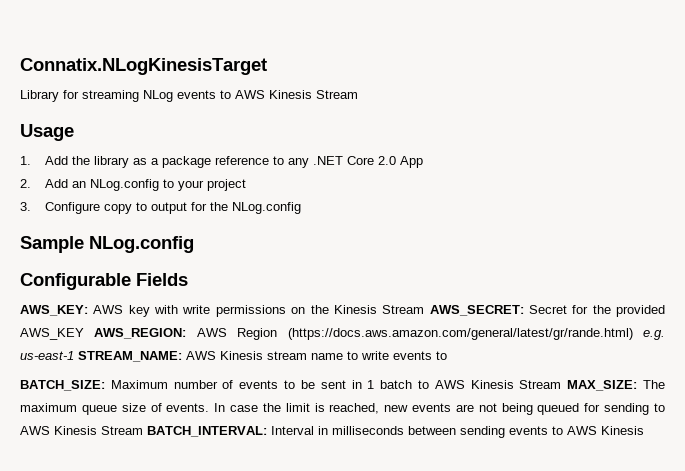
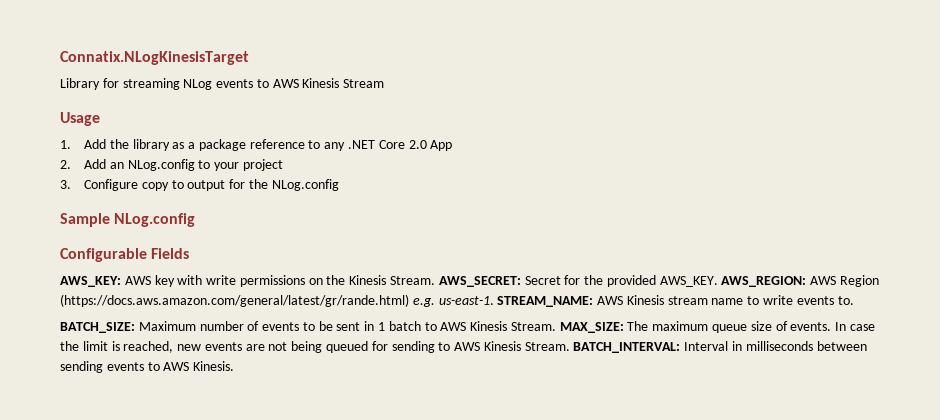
[382,305,425,314] Stream -> [390,276,436,285] Stream.
[20,328,84,340] AWS_KEY -> [659,276,718,287] AWS_KEY.
[20,351,74,360] us-east-1 -> [438,296,494,305] us-east-1.
[436,351,447,360] to -> [837,296,854,305] to.
[519,380,562,389] Stream -> [510,322,556,331] Stream.
[101,426,143,435] Stream -> [524,342,570,351] Stream.
[601,426,644,435] Kinesis -> [193,361,235,371] Kinesis.

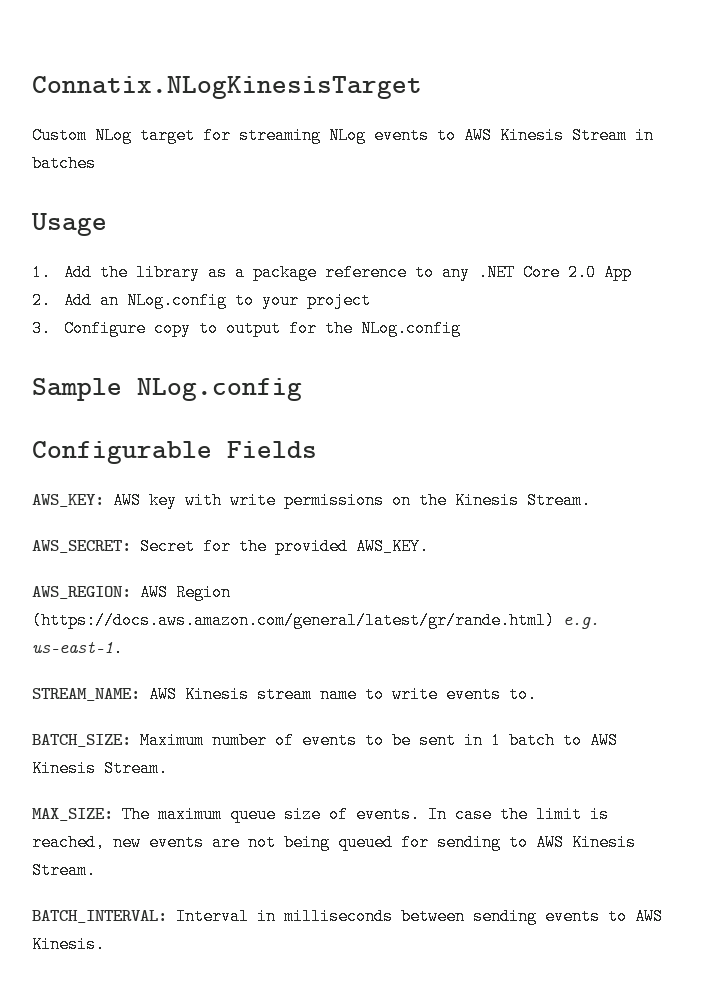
[60,78,100,90] Library -> [32,127,195,144] Custom NLog target
(385, 83) none -> [635,127,654,144] [32,155,96,172] in batches
(436, 280) none -> (591, 500) //
(718, 281) none -> (429, 546) //
(494, 300) none -> (123, 648) //
(556, 326) none -> (168, 768) //
(570, 346) none -> (96, 870) //

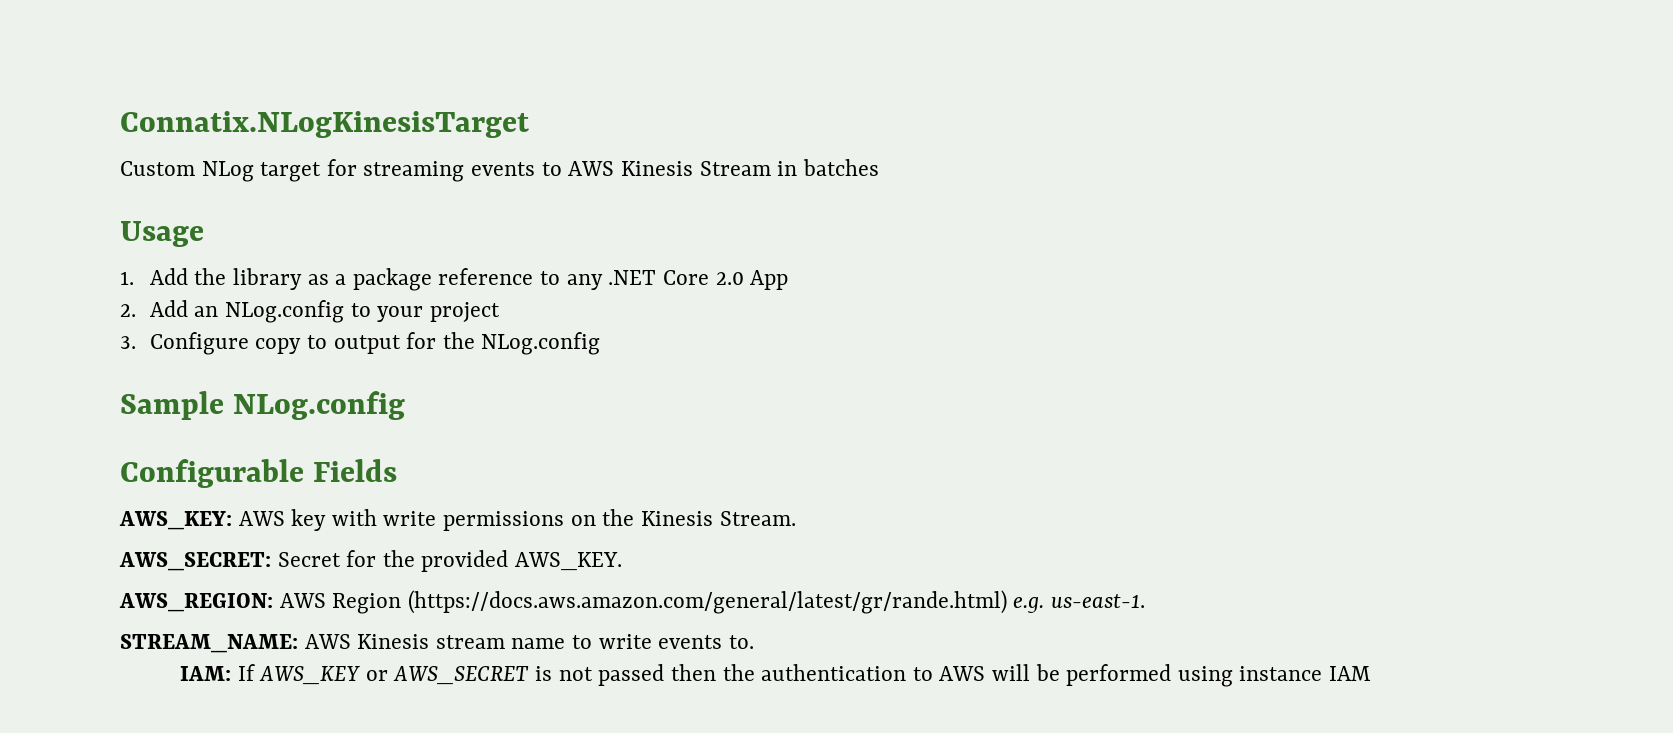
[329,127,366,144] NLog -> (465, 171) none
[32,732,618,749] [32,760,168,777] [32,806,609,823] [32,834,636,851] [32,862,96,879] [32,908,663,925] [32,936,105,953] BATCH_SIZE: Maximum number of events to be sent in 1 batch to AWS Kinesis Stream. // MAX_SIZE: The maximum queue size of events. In case the limit is reached, new events are not being queued for sending to AWS Kinesis Stream. // BATCH_INTERVAL: Interval in milliseconds between sending events to AWS Kinesis. -> [179,664,1372,687] IAM: If AWS_KEY or AWS_SECRET is not passed then the authentication to AWS will be performed using instance IAM

